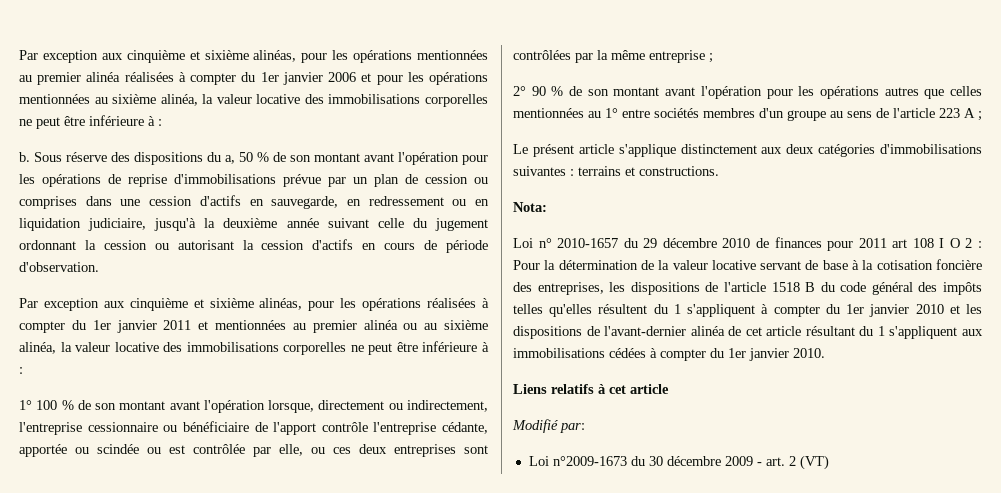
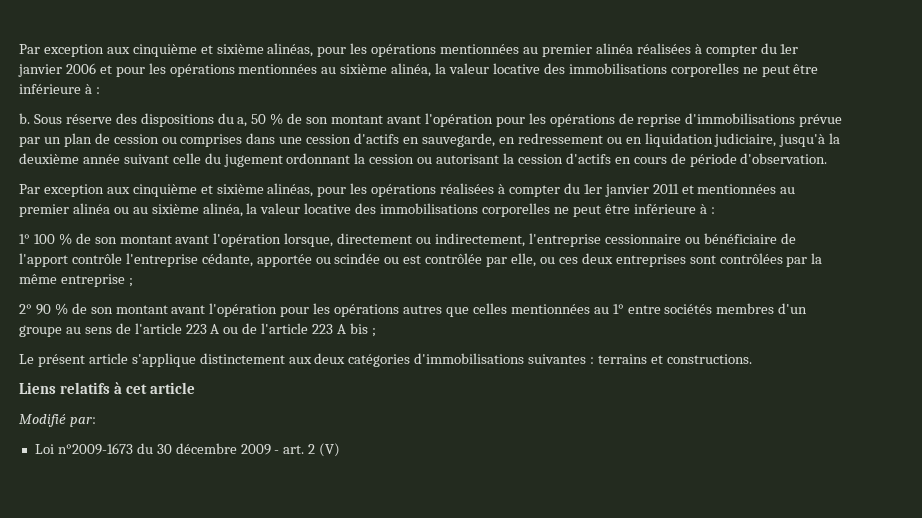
(975, 113) none -> [223,323,368,334] ou de l'article 223 A bis
[513,202,547,212] [513,237,982,251] [513,259,983,270] [513,282,982,295] [513,304,982,317] [513,326,983,339] [513,348,825,361] // Nota: // Loi n° 2010-1657 du 29 décembre 2010 de finances pour 2011 art 108 I O 2 : Pour la détermination de la valeur locative servant de base à la cotisation foncière des entreprises, les dispositions de l'article 1518 B du code général des impôts telles qu'elles résultent du 1 s'appliquent à compter du 1er janvier 2010 et les dispositions de l'avant-dernier alinéa de cet article résultant du 1 s'appliquent aux immobilisations cédées à compter du 1er janvier 2010. -> (752, 359) none
[799,455,829,470] (VT) -> [319,443,341,457] (V)

